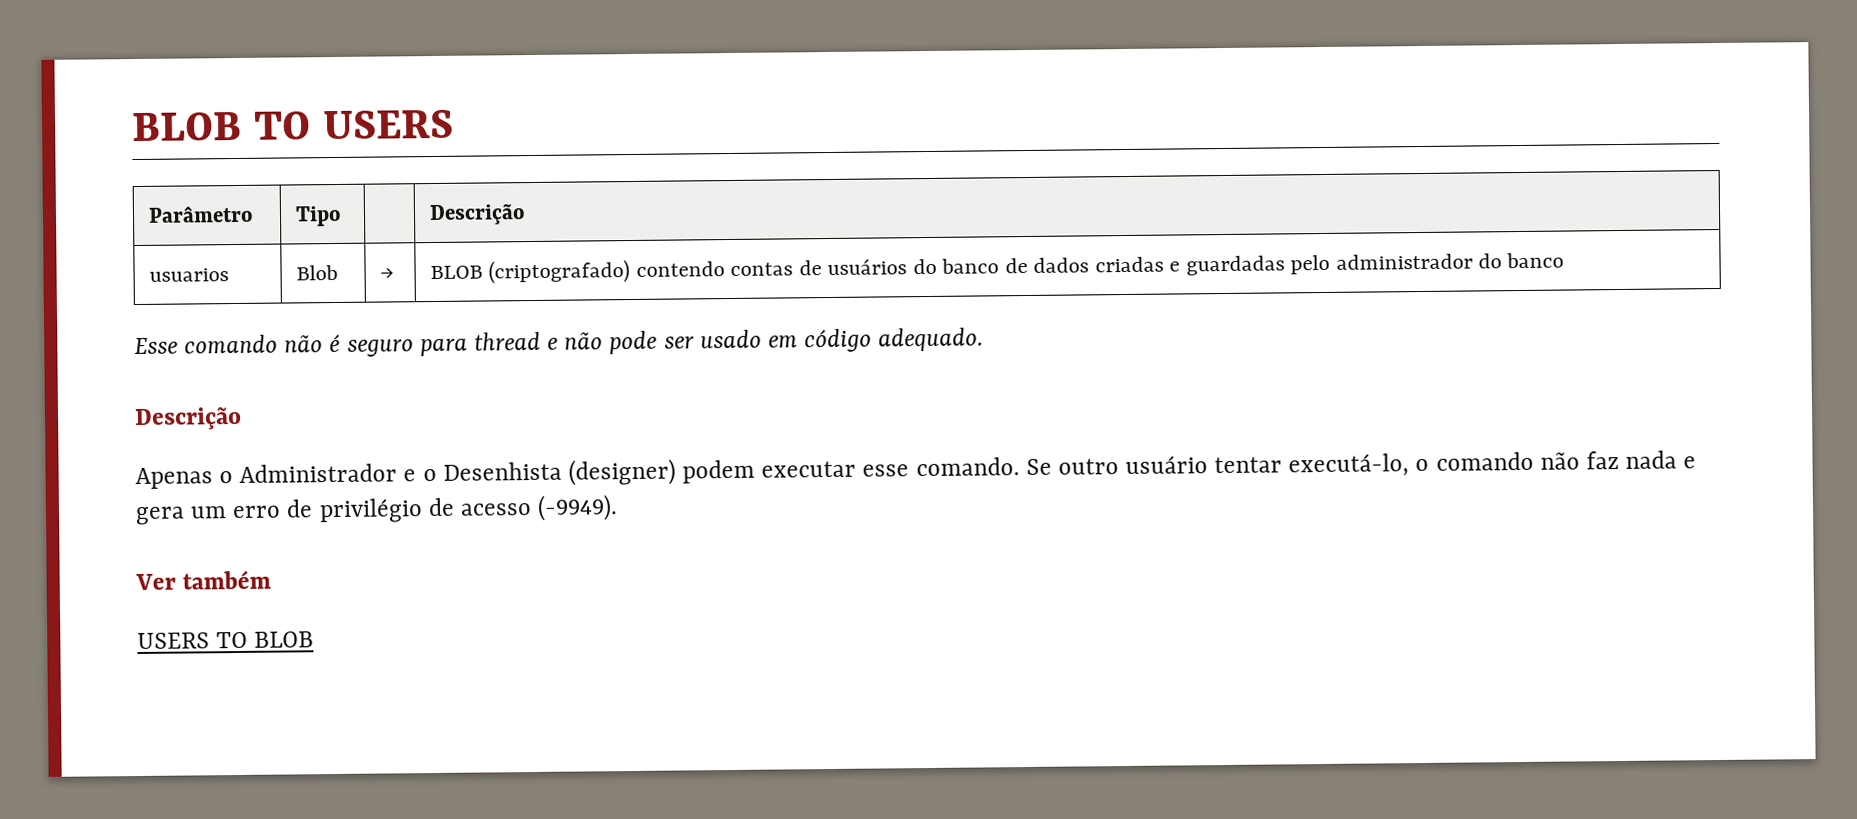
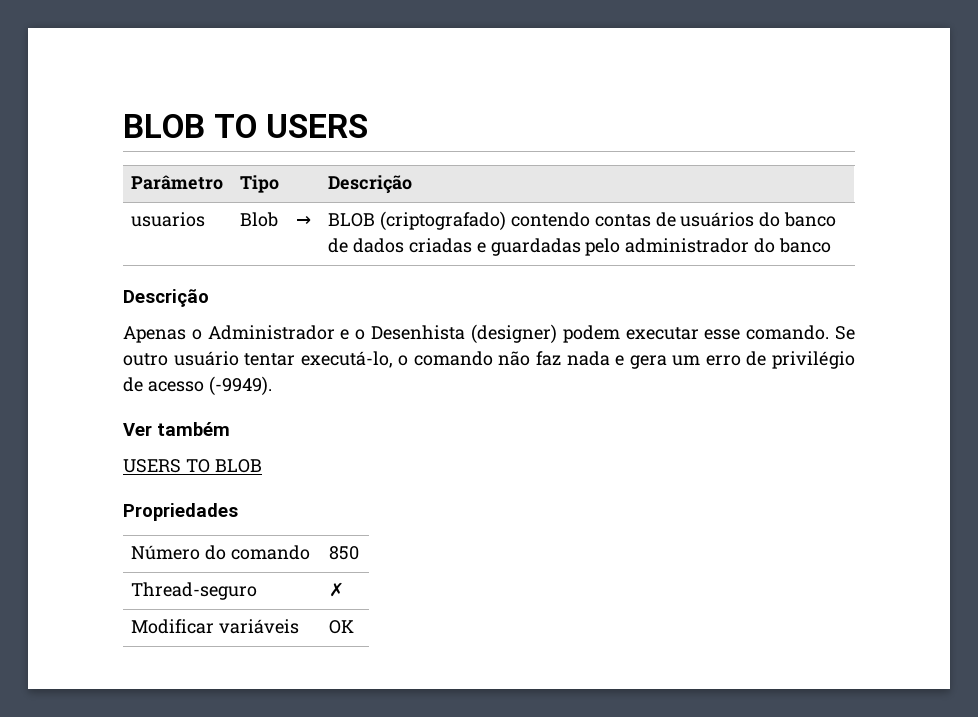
[134,327,985,357] // Esse comando não é seguro para thread e não pode ser usado em código adequado. -> (831, 245) none
(315, 639) none -> [123,503,238,521] [131,545,310,560] [329,546,360,560] [131,582,258,600] [329,582,345,597] [131,619,299,634] [329,620,355,634] // Propriedades // Número do comando | 850 // Thread-seguro | ✗ // Modificar variáveis | OK

